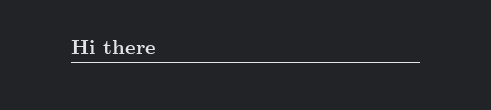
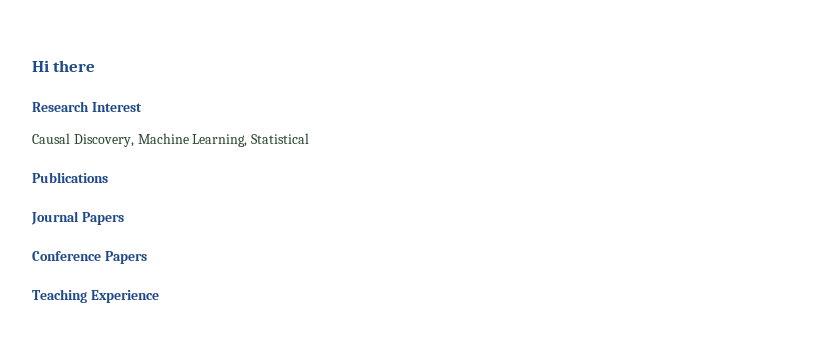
(156, 47) none -> [32,101,142,112] [32,133,310,147] [32,172,108,183] [31,211,124,225] [32,251,147,264] [32,289,159,303] // Research Interest // Causal Discovery, Machine Learning, Statistical // Publications // Journal Papers // Conference Papers // Teaching Experience

